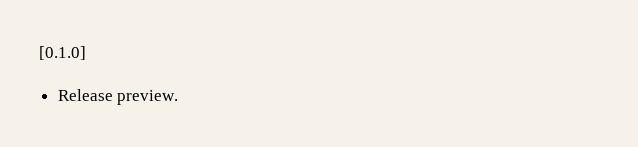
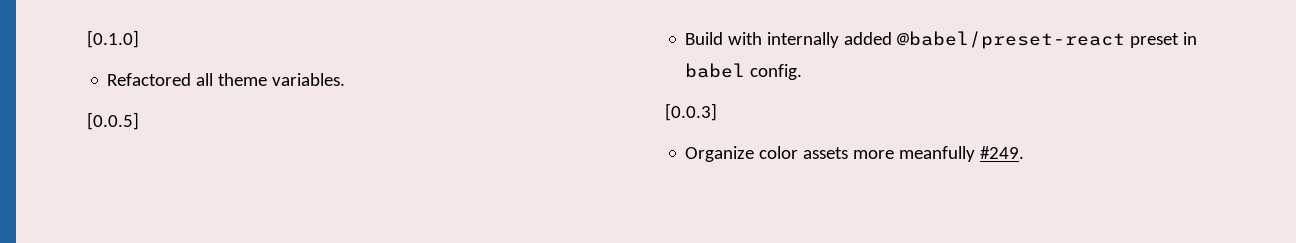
[57,89,179,105] Release preview. -> [107,73,346,86] [87,112,139,130] [685,31,1198,49] [685,63,803,80] [665,103,717,121] [685,146,1025,162] Refactored all theme variables. // [0.0.5] // Build with internally added @babel/preset-react preset in babel config. // [0.0.3] // Organize color assets more meanfully #249.

